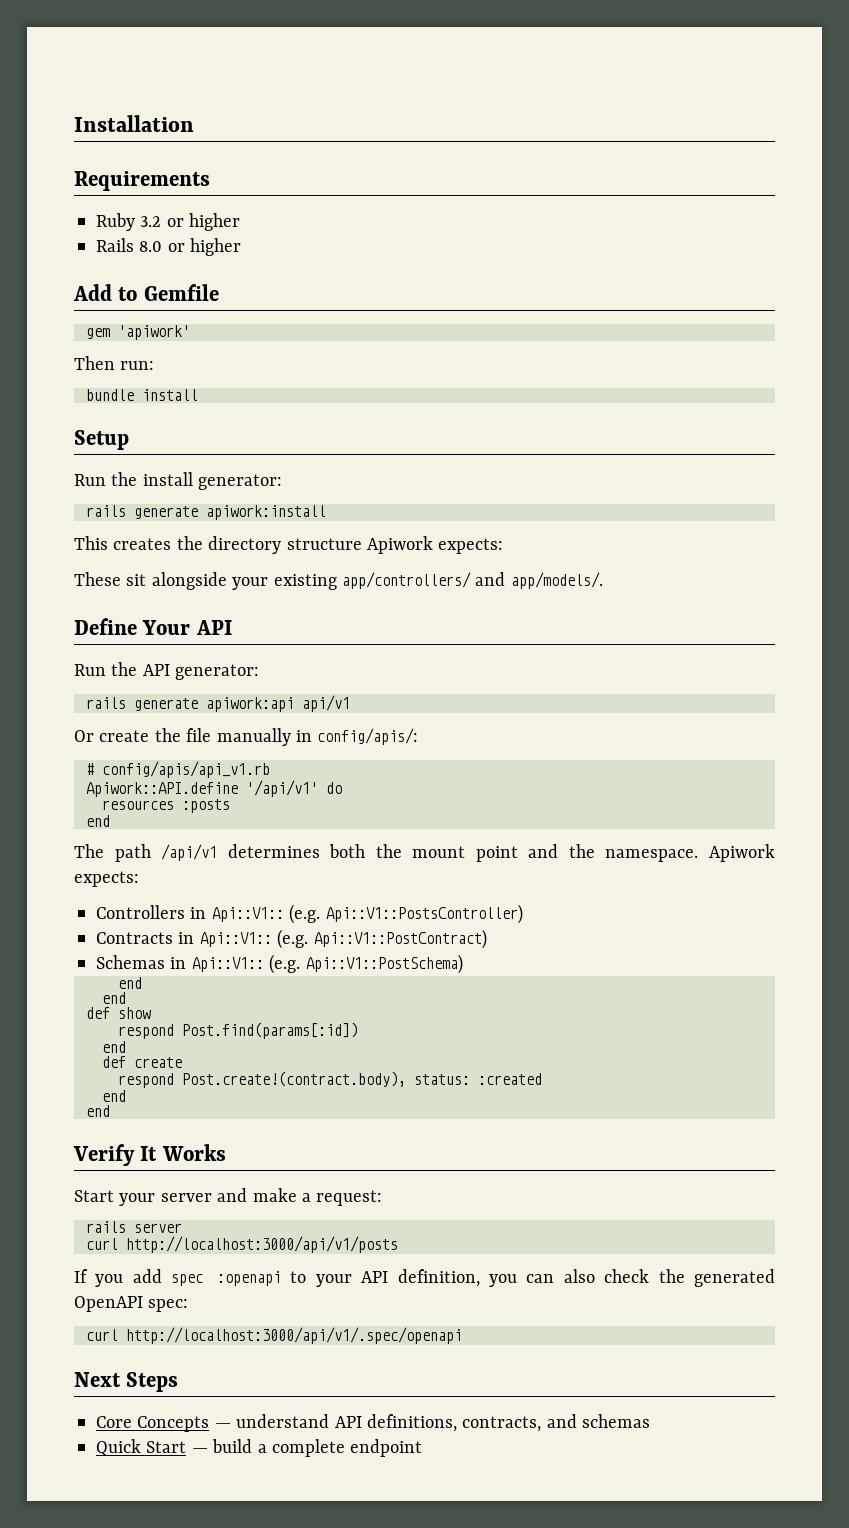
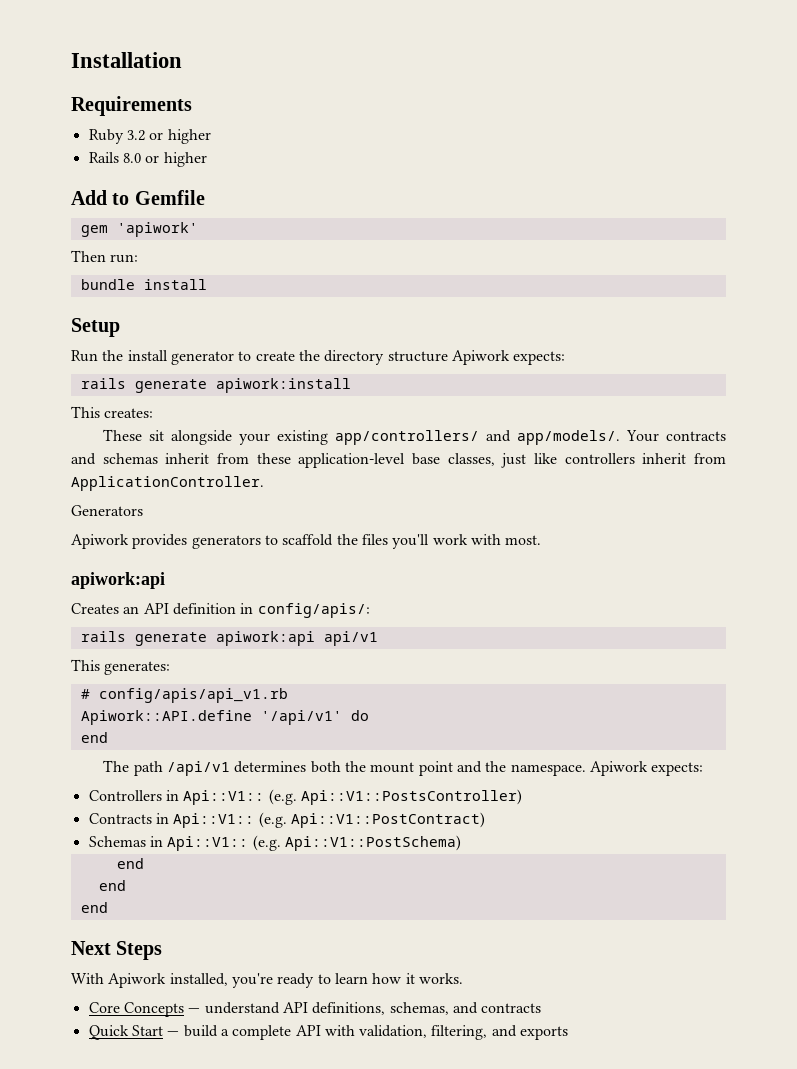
[198,474,283,490] [86,505,326,520] [74,536,504,554] generator: // rails generate apiwork:install // This creates the directory structure Apiwork expects: -> [170,350,566,365] [80,378,351,393] [71,406,154,418] generator to create the directory structure Apiwork expects: // rails generate apiwork:install // This creates:
[74,618,232,635] [74,662,260,680] [86,695,350,712] [74,728,419,746] // Define Your API // Run the API generator: // rails generate apiwork:api api/v1 // Or create the file manually in config/apis/: -> [626,430,726,442] [71,453,726,468] [71,476,264,491] [71,505,143,516] [71,534,542,549] [71,572,165,589] [71,603,370,618] [80,631,378,646] [71,659,171,675] Your contracts and schemas inherit from these application-level base classes, just like controllers inherit from ApplicationController. // Generators // Apiwork provides generators to scaffold the files you'll work with most. // apiwork:api // Creates an API definition in config/apis/: // rails generate apiwork:api api/v1 // This generates:
[102,799,230,813] // resources :posts -> (369, 715) none
[86,1007,151,1019] [118,1022,358,1039] [102,1041,126,1053] [102,1056,182,1068] [118,1071,542,1088] [102,1090,126,1102] [86,1105,110,1117] [73,1144,226,1166] [74,1188,383,1206] [86,1221,182,1233] [86,1236,398,1253] [74,1269,775,1287] [74,1296,189,1312] [86,1327,462,1344] [74,1372,179,1392] def show // respond Post.find(params[:id]) // end // def create // respond Post.create!(contract.body), status: :created // end // end // Verify It Works // Start your server and make a request: // rails server // curl http://localhost:3000/api/v1/posts // If you add spec :openapi to your API definition, you can also check the generated OpenAPI spec: // curl http://localhost:3000/api/v1/.spec/openapi // Next Steps -> [80,902,108,913] [71,941,163,960] [71,973,463,988] end // Next Steps // With Apiwork installed, you're ready to learn how it works.
[462,1414,651,1432] contracts, and schemas -> [389,1002,542,1015] schemas, and contracts
[350,1439,423,1457] endpoint -> [295,1025,569,1040] API with validation, filtering, and exports

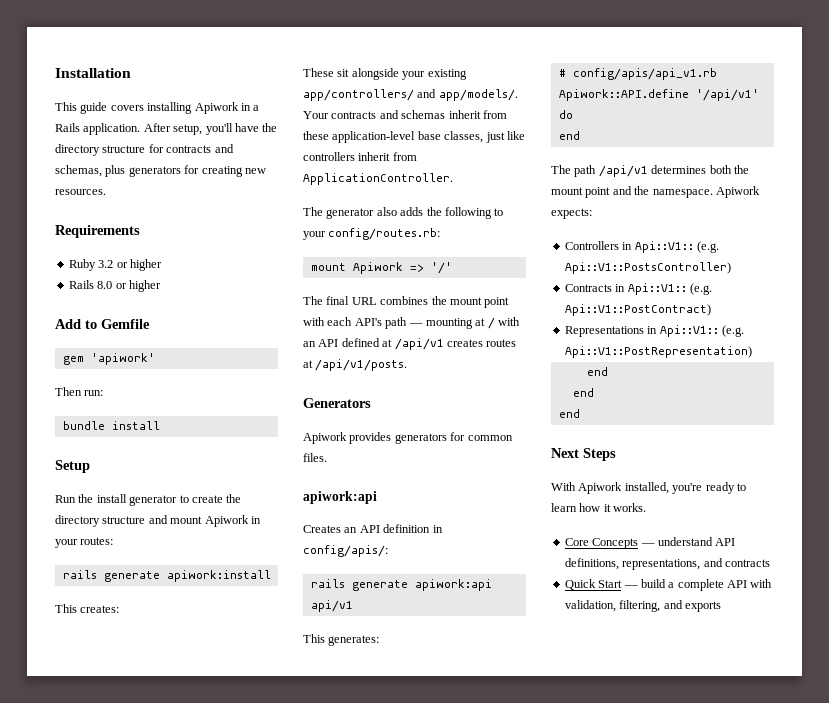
(182, 60) none -> [55,102,260,114] [55,123,278,135] [55,144,234,156] [55,165,266,177] [55,189,106,195] // This guide covers installing Apiwork in a Rails application. After setup, you'll have the directory structure for contracts and schemas, plus generators for creating new resources.
[451,350,566,365] Apiwork expects: -> [148,515,261,527] [55,537,114,548] and mount Apiwork in your routes:
[71,505,143,516] [71,534,542,549] Generators // Apiwork provides generators to scaffold the files you'll work with most. -> [303,207,504,219] [303,228,441,240] [310,262,452,274] [303,296,510,308] [303,317,520,329] [303,338,517,350] [303,359,408,371] [303,398,371,408] [303,432,513,444] [303,453,327,462] The generator also adds the following to your config/routes.rb: // mount Apiwork => '/' // The final URL combines the mount point with each API's path — mounting at / with an API defined at /api/v1 creates routes at /api/v1/posts. // Generators // Apiwork provides generators for common files.
[88,835,461,851] Schemas in Api::V1:: (e.g. Api::V1::PostSchema) -> [564,325,744,337] [564,346,752,358] Representations in Api::V1:: (e.g. Api::V1::PostRepresentation)
[389,1002,449,1015] schemas, -> [622,559,701,570] representations,

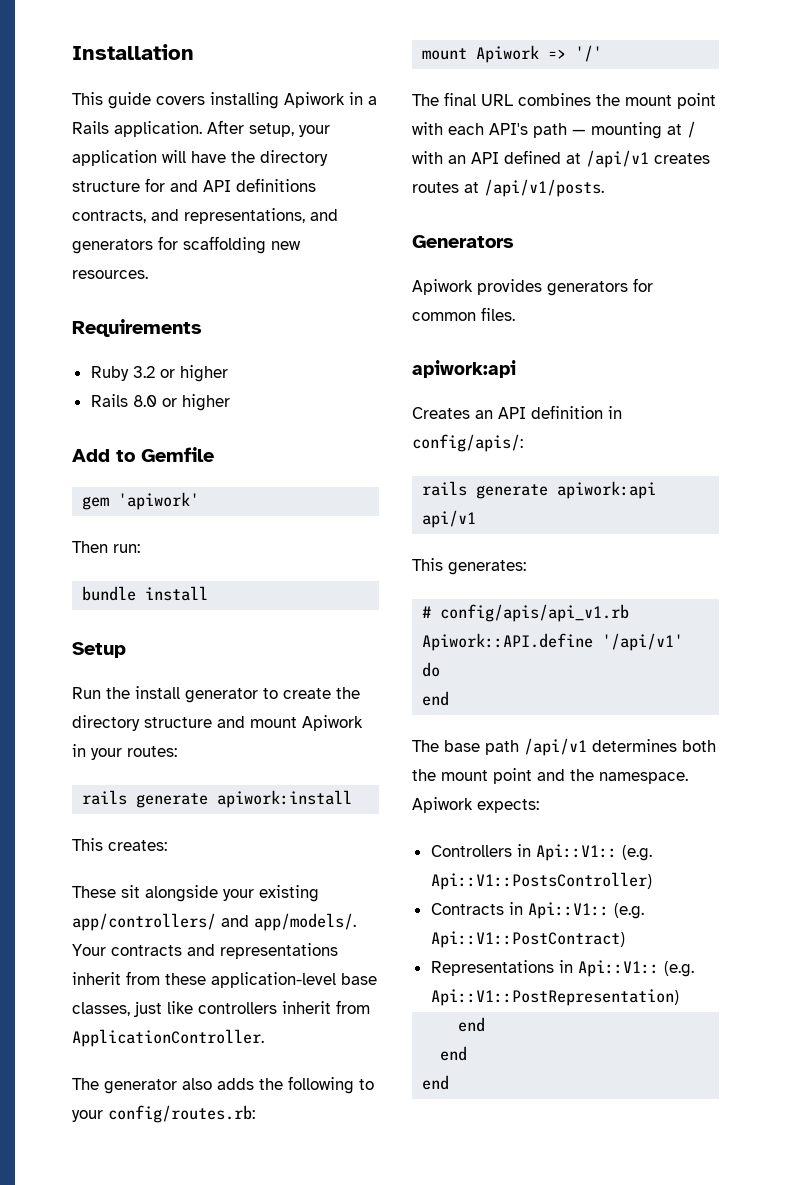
[205,123,233,135] you'll -> [299,125,330,137] [72,150,186,166] your application will
[166,144,234,153] [55,165,243,177] contracts and schemas, plus generators for creating -> [170,178,316,192] [72,208,338,224] [72,236,266,254] and API definitions contracts, and representations, and generators for scaffolding
[401,110,446,119] schemas -> [220,943,338,959] representations
(571, 169) none -> [444,740,480,752] base
[551,448,616,461] [551,482,746,494] [551,503,647,512] [564,537,736,549] [564,558,770,570] [564,579,773,591] [564,600,721,612] // Next Steps // With Apiwork installed, you're ready to learn how it works. // Core Concepts — understand API definitions, representations, and contracts // Quick Start — build a complete API with validation, filtering, and exports -> (450, 1082) none

